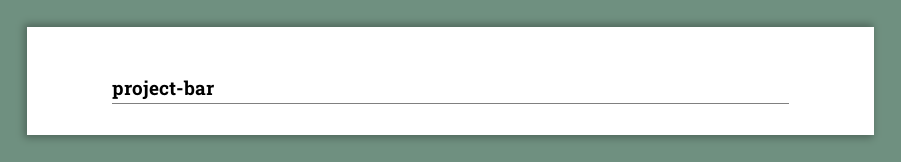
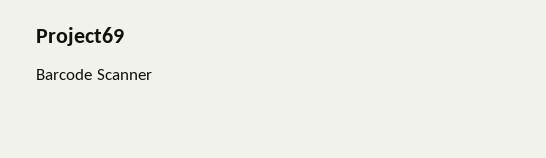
[112,80,214,100] project-bar -> [36,27,124,46] [36,69,152,80] Project69 // Barcode Scanner

